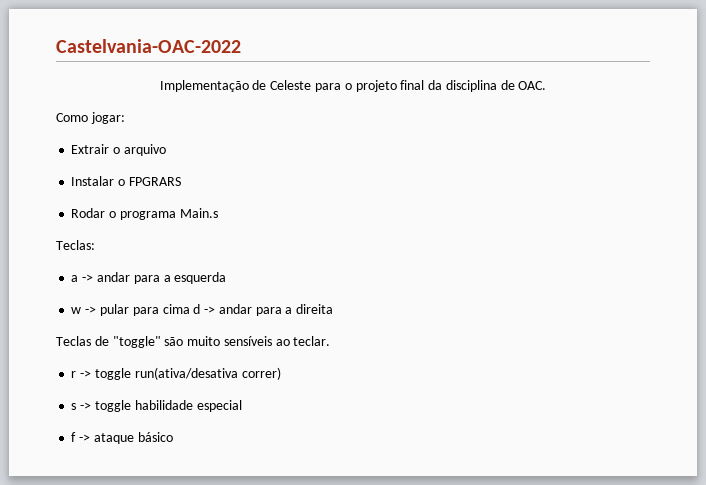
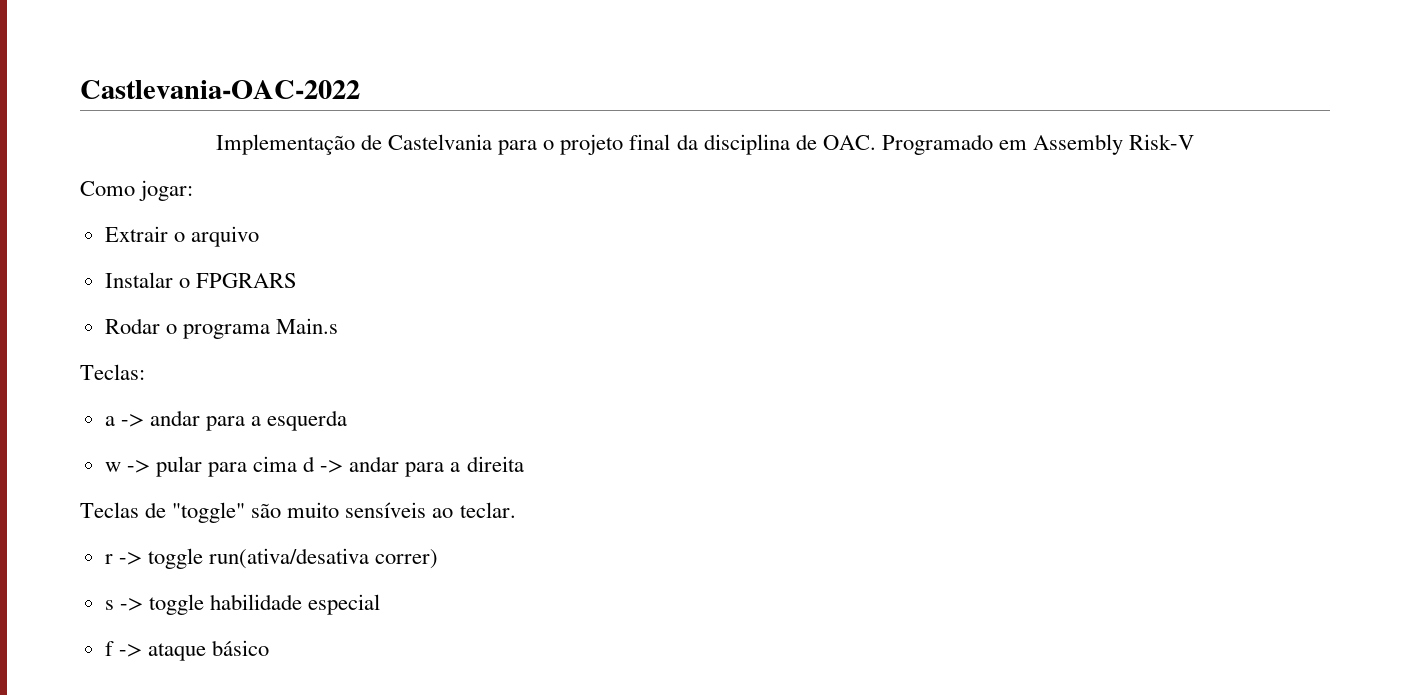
[56,39,241,53] Castelvania-OAC-2022 -> [80,80,360,99] Castlevania-OAC-2022
[270,80,312,90] Celeste -> [388,134,493,150] Castelvania
(547, 85) none -> [881,134,1195,155] Programado em Assembly Risk-V

